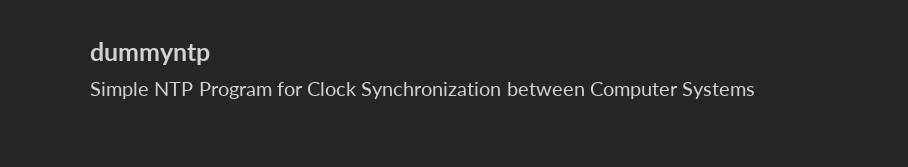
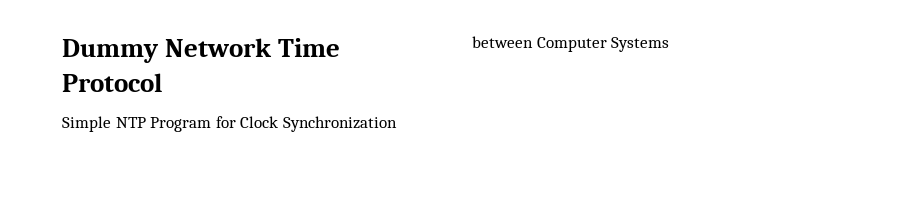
[90,42,210,65] dummyntp -> [62,38,341,63] [62,73,162,92] Dummy Network Time Protocol

